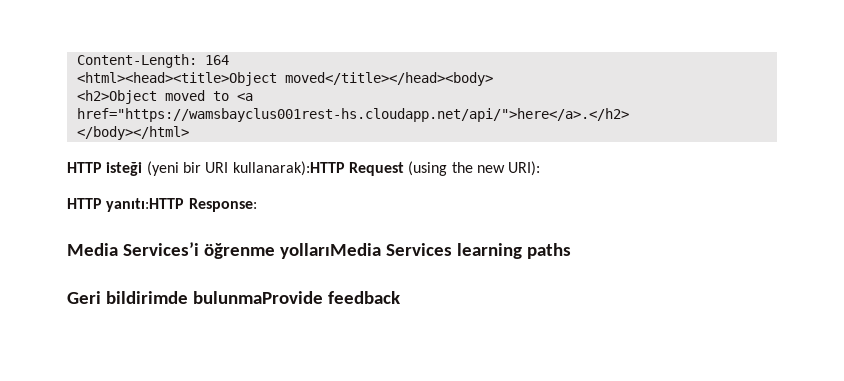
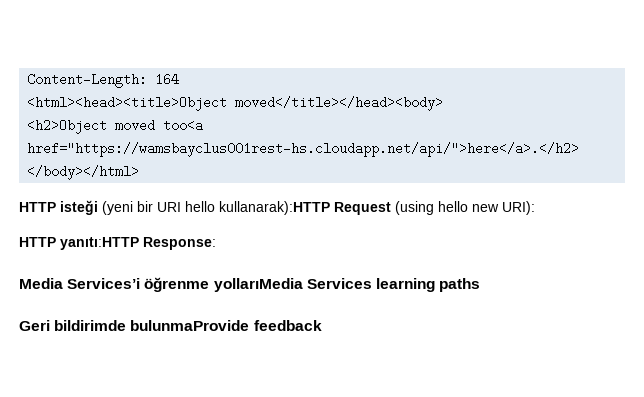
[212,91,253,101] to <a -> [163,119,204,132] too<a
(229, 167) none -> [185,201,215,212] hello
[451,162,473,173] the -> [438,201,468,212] hello

